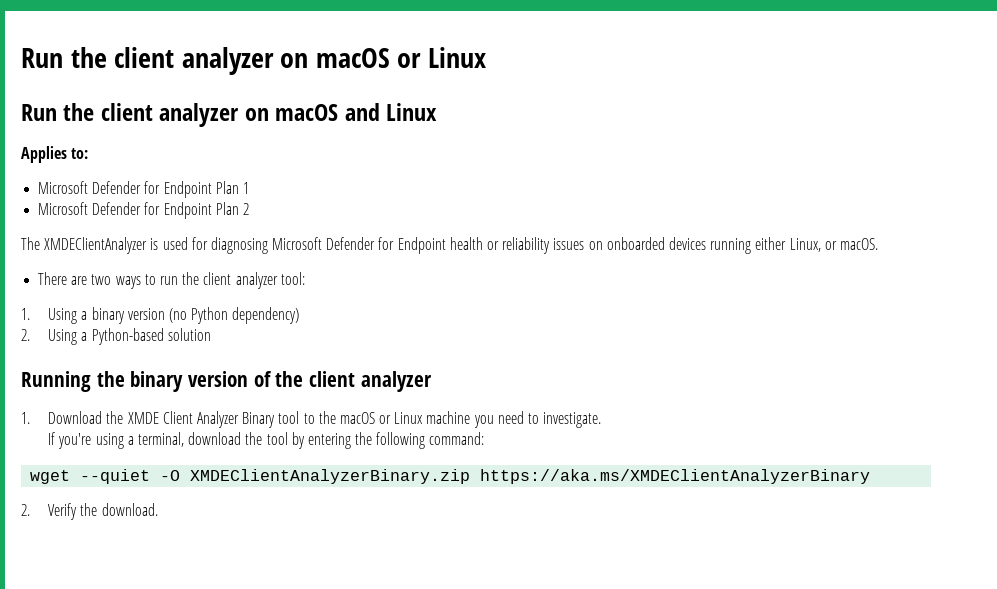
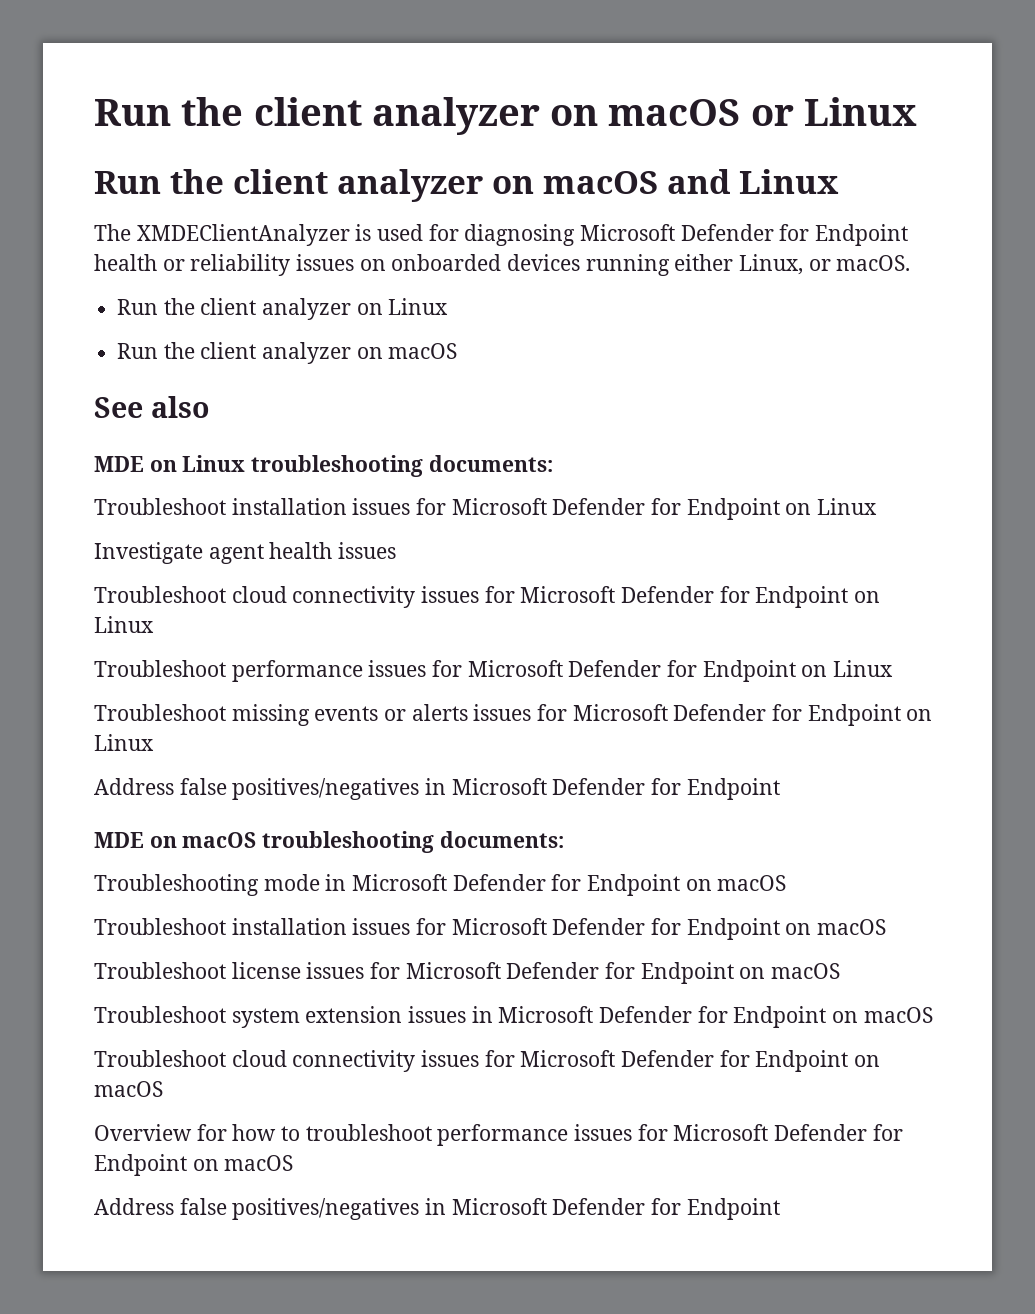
[21,146,89,163] [38,181,249,198] [38,202,249,219] // Applies to: // Microsoft Defender for Endpoint Plan 1 // Microsoft Defender for Endpoint Plan 2 -> (839, 181) none
[38,272,305,289] [21,307,300,324] [21,328,211,345] [21,371,432,392] [21,411,602,428] [48,432,485,449] [30,469,871,484] [21,503,158,520] There are two ways to run the client analyzer tool: // 1. Using a binary version (no Python dependency) // 2. Using a Python-based solution // Running the binary version of the client analyzer // 1. Download the XMDE Client Analyzer Binary tool to the macOS or Linux machine you need to investigate. // If you're using a terminal, download the tool by entering the following command: // wget --quiet -O XMDEClientAnalyzerBinary.zip https://aka.ms/XMDEClientAnalyzerBinary // 2. Verify the download. -> [117,298,449,320] [117,342,458,364] [94,396,209,418] [94,455,553,477] [94,498,878,520] [94,542,397,564] [94,586,881,608] [94,616,154,633] [94,660,894,682] [94,704,933,726] [94,734,154,751] [94,778,780,800] [94,831,564,853] [94,874,787,896] [94,918,887,940] [94,962,841,984] [94,1006,933,1028] [94,1050,881,1072] [94,1081,163,1097] [94,1124,903,1146] [94,1154,294,1176] [94,1198,780,1220] Run the client analyzer on Linux // Run the client analyzer on macOS // See also // MDE on Linux troubleshooting documents: // Troubleshoot installation issues for Microsoft Defender for Endpoint on Linux // Investigate agent health issues // Troubleshoot cloud connectivity issues for Microsoft Defender for Endpoint on Linux // Troubleshoot performance issues for Microsoft Defender for Endpoint on Linux // Troubleshoot missing events or alerts issues for Microsoft Defender for Endpoint on Linux // Address false positives/negatives in Microsoft Defender for Endpoint // MDE on macOS troubleshooting documents: // Troubleshooting mode in Microsoft Defender for Endpoint on macOS // Troubleshoot installation issues for Microsoft Defender for Endpoint on macOS // Troubleshoot license issues for Microsoft Defender for Endpoint on macOS // Troubleshoot system extension issues in Microsoft Defender for Endpoint on macOS // Troubleshoot cloud connectivity issues for Microsoft Defender for Endpoint on macOS // Overview for how to troubleshoot performance issues for Microsoft Defender for Endpoint on macOS // Address false positives/negatives in Microsoft Defender for Endpoint

